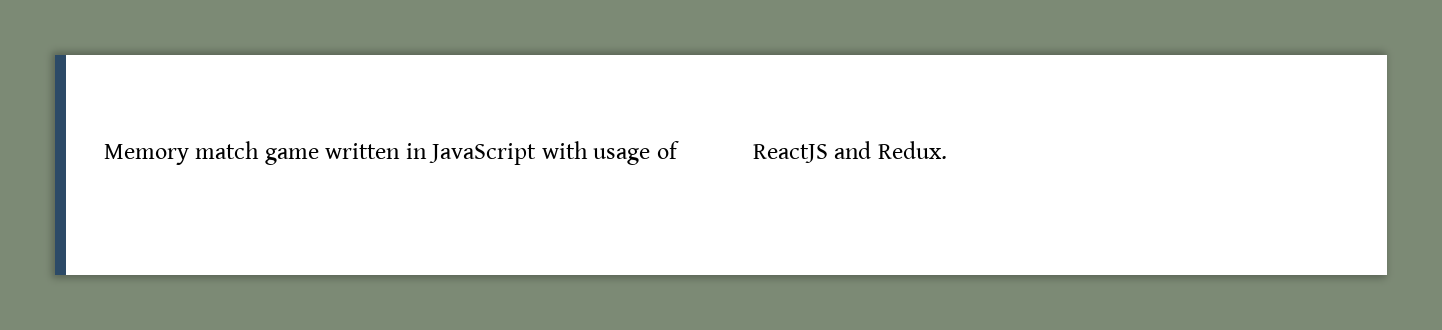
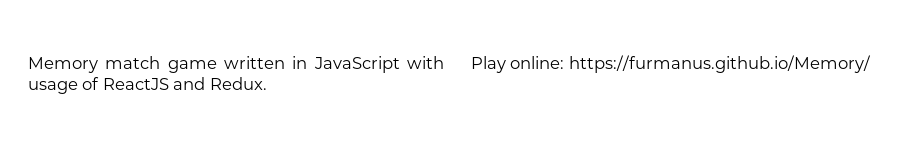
(947, 150) none -> [471,55,871,73] // Play online: https://furmanus.github.io/Memory/

